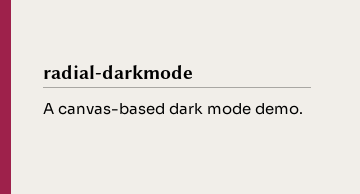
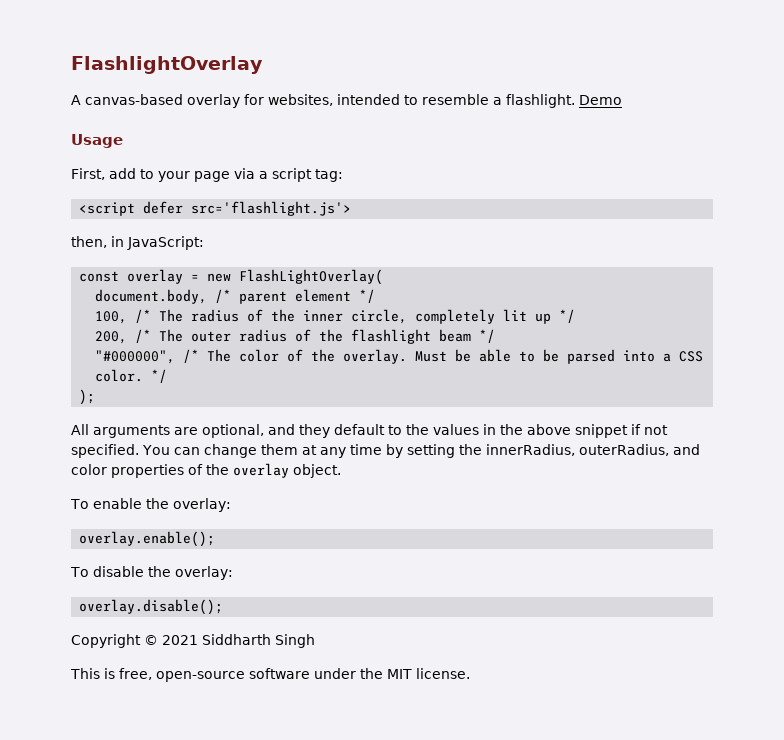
[43,65,193,79] radial-darkmode -> [71,56,263,74] FlashlightOverlay
[169,103,304,115] dark mode demo. -> [187,94,622,108] [71,134,123,148] [71,168,343,182] [79,201,352,216] [71,236,204,250] [79,269,384,285] [95,289,376,304] [95,309,576,324] [95,329,496,344] [95,349,704,364] [95,369,168,383] [79,389,96,405] [71,424,668,438] [71,444,700,458] [71,463,341,478] [70,498,231,512] [79,531,216,547] [70,566,233,580] [79,599,224,615] [71,634,315,648] [70,668,470,682] overlay for websites, intended to resemble a flashlight. Demo // Usage // First, add to your page via a script tag: // <script defer src='flashlight.js'> // then, in JavaScript: // const overlay = new FlashLightOverlay( // document.body, /* parent element */ // 100, /* The radius of the inner circle, completely lit up */ // 200, /* The outer radius of the flashlight beam */ // "#000000", /* The color of the overlay. Must be able to be parsed into a CSS color. */ // ); // All arguments are optional, and they default to the values in the above snippet if not specified. You can change them at any time by setting the innerRadius, outerRadius, and color properties of the overlay object. // To enable the overlay: // overlay.enable(); // To disable the overlay: // overlay.disable(); // Copyright © 2021 Siddharth Singh // This is free, open-source software under the MIT license.

